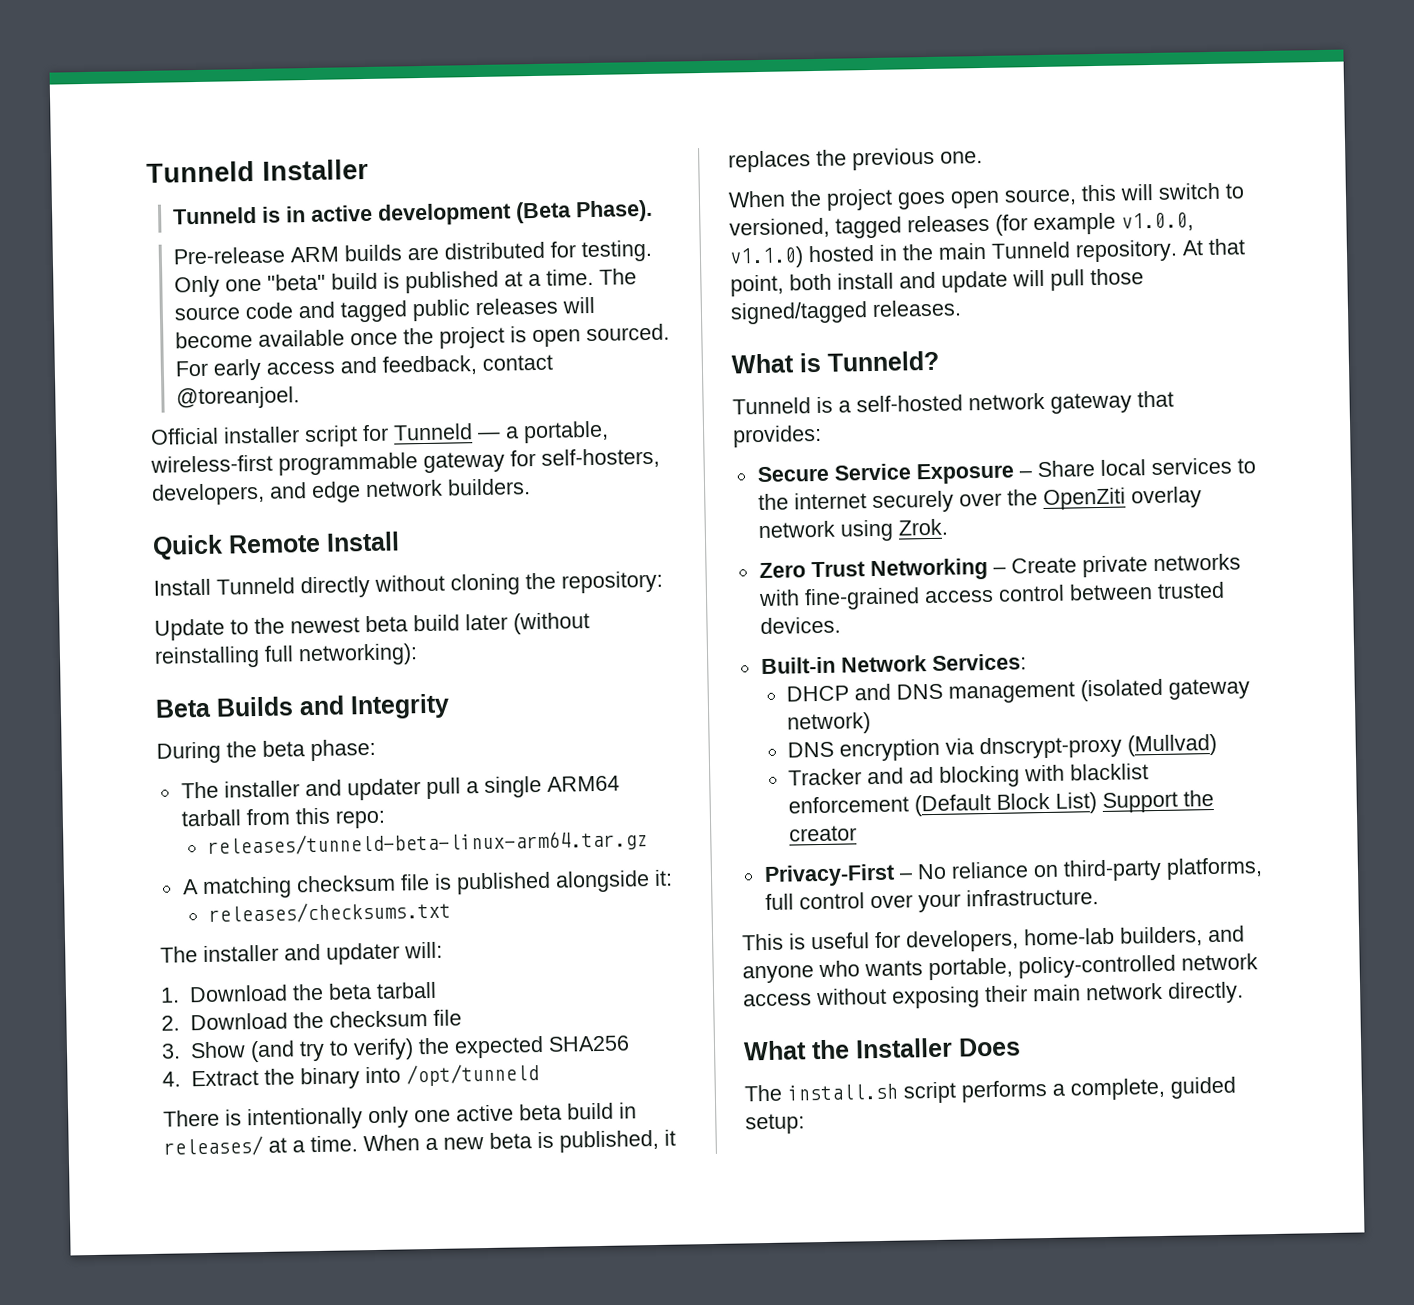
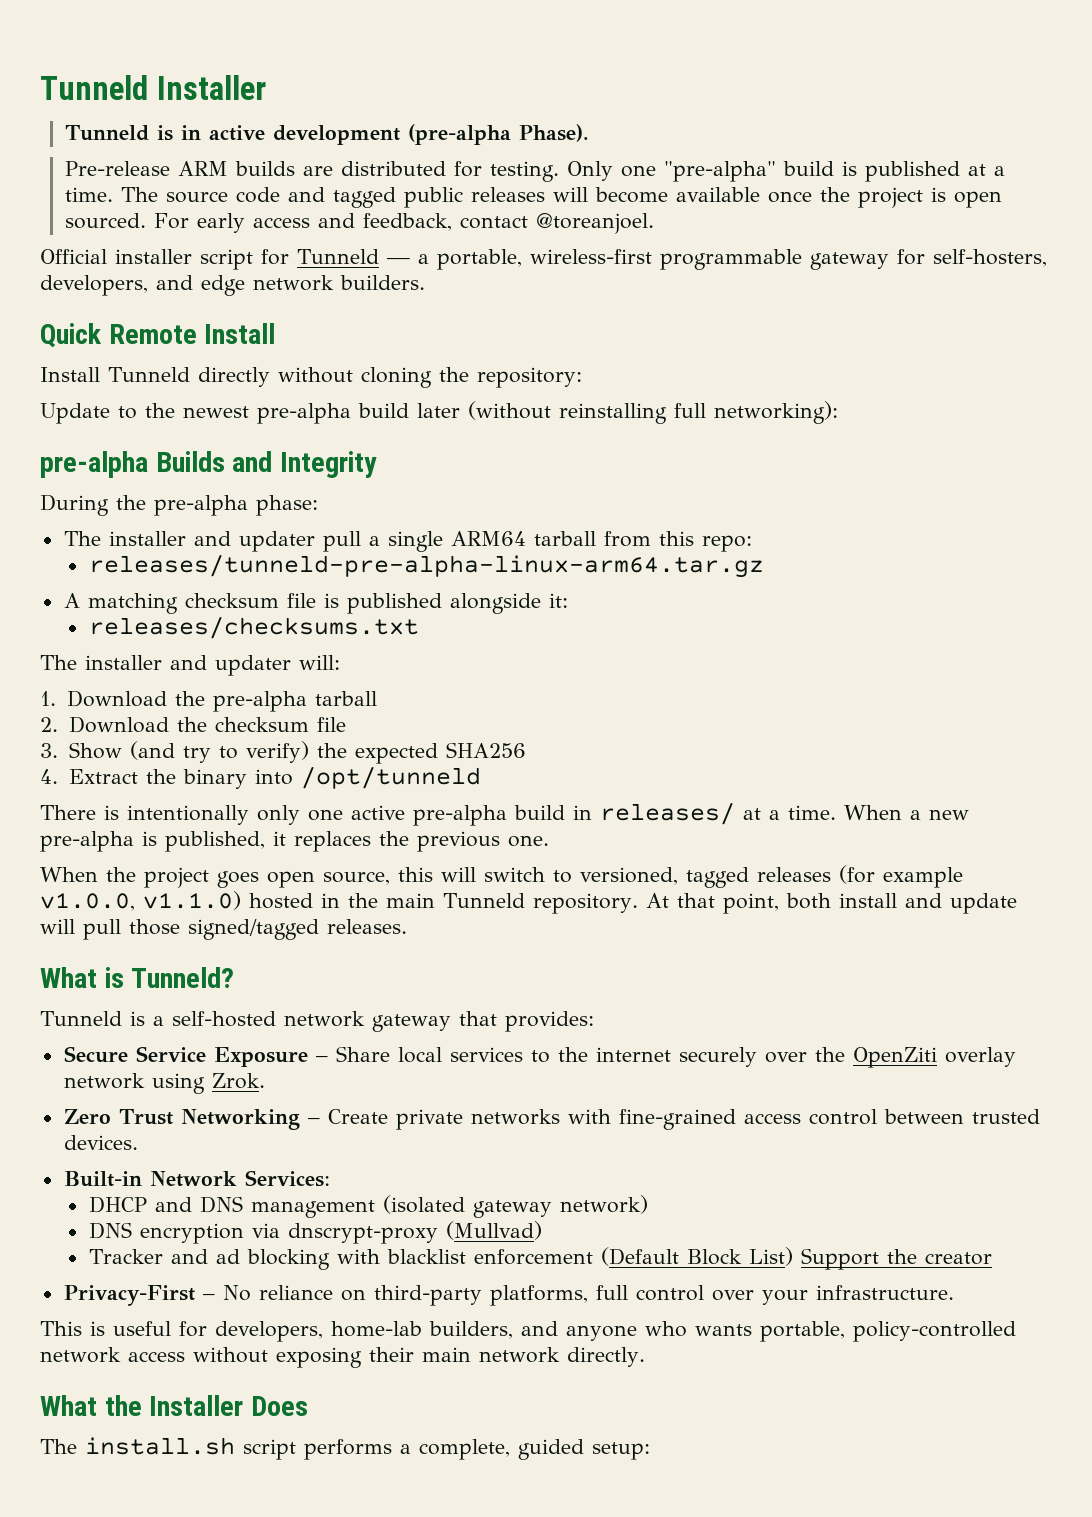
[514,201,572,224] (Beta -> [408,124,512,145] (pre-alpha
[266,273,326,291] "beta" -> [664,161,777,182] "pre-alpha"
[365,615,408,633] beta -> [257,403,351,424] pre-alpha
[155,698,212,718] Beta -> [40,451,148,478] pre-alpha
[262,740,305,757] beta -> [154,495,248,516] pre-alpha
[207,829,649,857] releases/tunneld-beta-linux-arm64.tar.gz -> [88,554,764,578] releases/tunneld-pre-alpha-linux-arm64.tar.gz
[327,983,372,1000] beta -> [212,691,307,712] pre-alpha
[519,1103,562,1121] beta -> [413,805,507,826] pre-alpha
[489,1132,532,1149] beta -> [40,831,134,852] pre-alpha

